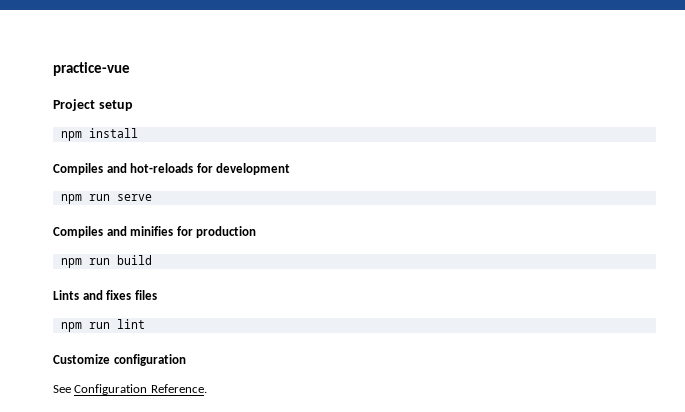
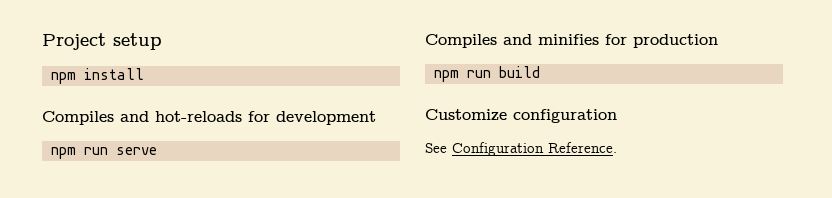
[53,62,130,76] practice-vue // -> (42, 41) none
[53,290,157,300] [60,319,145,332] // Lints and fixes files // npm run lint -> (540, 72) none

